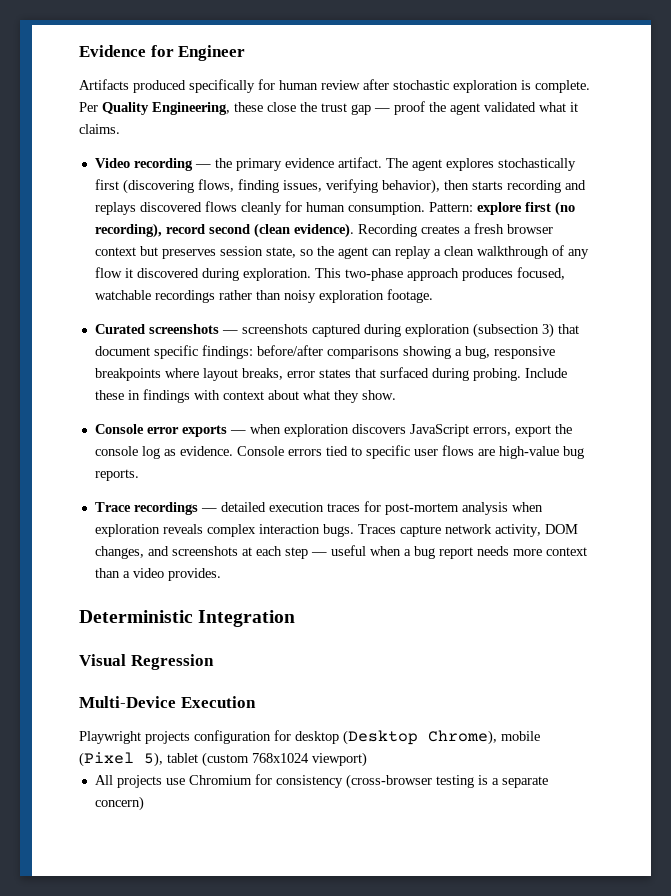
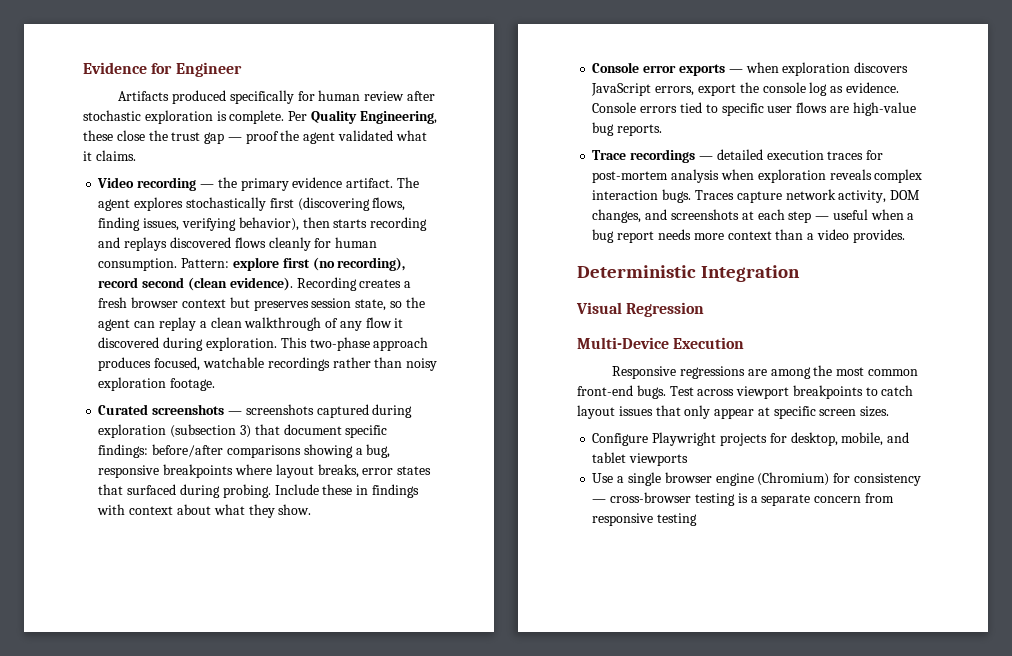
[79,730,540,745] [79,752,367,767] [94,774,548,789] [94,796,144,811] Playwright projects configuration for desktop (Desktop Chrome), mobile (Pixel 5), tablet (custom 768x1024 viewport) // All projects use Chromium for consistency (cross-browser testing is a separate concern) -> [612,365,919,379] [577,385,914,399] [577,405,890,419] [592,432,910,446] [592,452,689,466] [592,472,921,486] [592,492,894,506] [592,513,698,526] Responsive regressions are among the most common front-end bugs. Test across viewport breakpoints to catch layout issues that only appear at specific screen sizes. // Configure Playwright projects for desktop, mobile, and tablet viewports // Use a single browser engine (Chromium) for consistency — cross-browser testing is a separate concern from responsive testing

